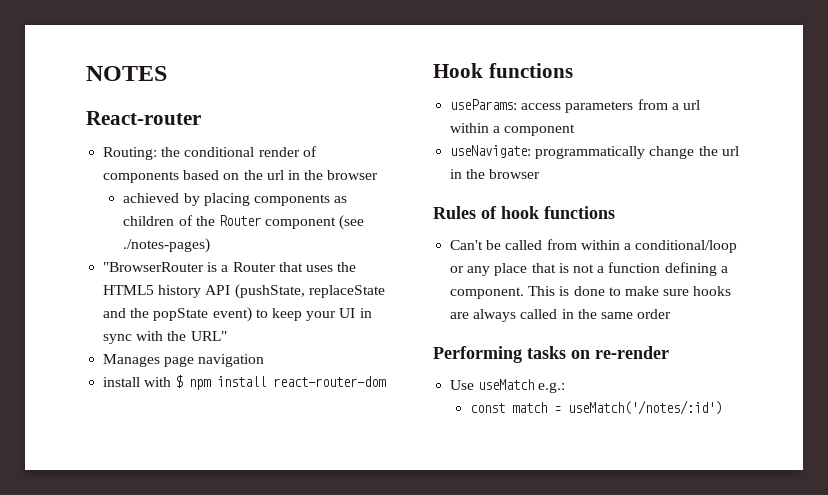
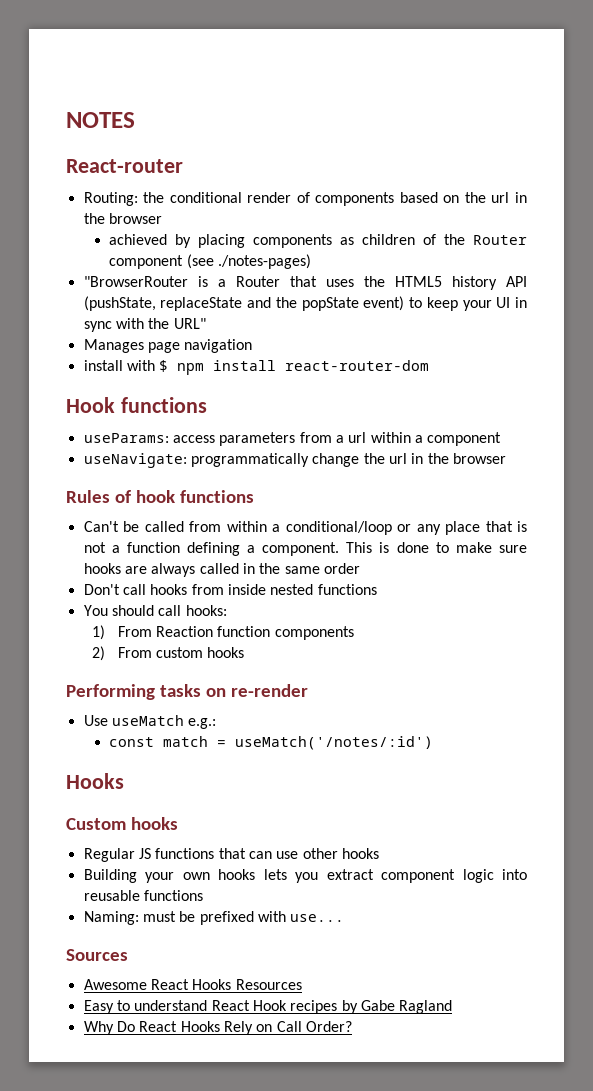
(672, 314) none -> [83,584,377,595] [83,605,227,616] [91,625,354,640] [91,646,245,661] // Don't call hooks from inside nested functions // You should call hooks: // 1) From Reaction function components // 2) From custom hooks
(723, 407) none -> [66,773,124,789] [66,817,178,830] [83,848,379,862] [83,869,527,883] [83,890,203,901] [83,911,345,925] [66,949,128,961] [83,979,302,990] [83,1000,453,1014] [83,1021,352,1035] // Hooks // Custom hooks // Regular JS functions that can use other hooks // Building your own hooks lets you extract component logic into reusable functions // Naming: must be prefixed with use... // Sources // Awesome React Hooks Resources // Easy to understand React Hook recipes by Gabe Ragland // Why Do React Hooks Rely on Call Order?

